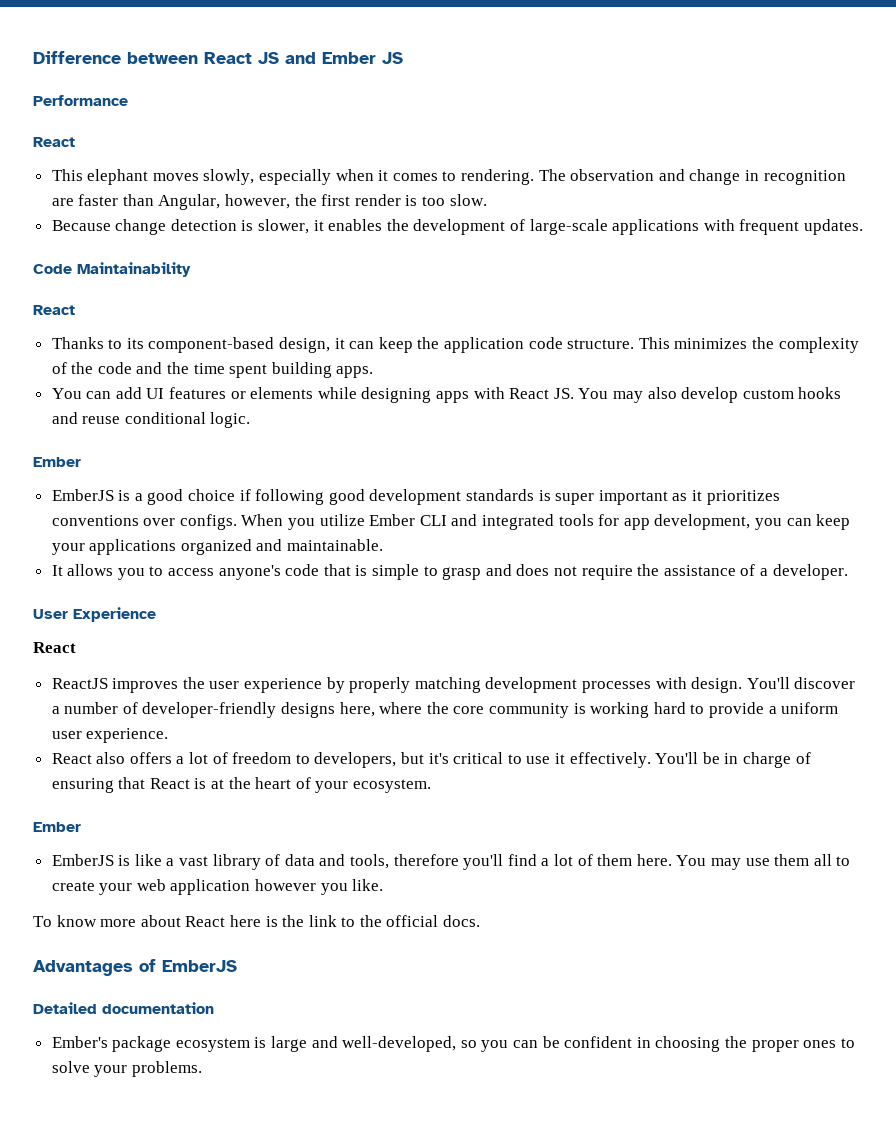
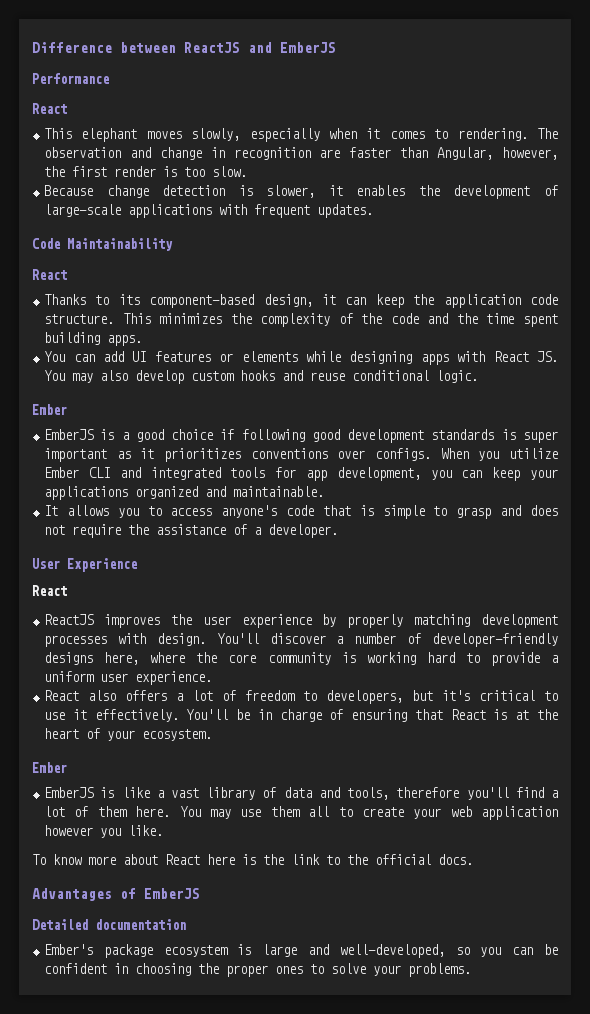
[204,52,403,64] React JS and Ember JS -> [184,42,336,53] ReactJS and EmberJS

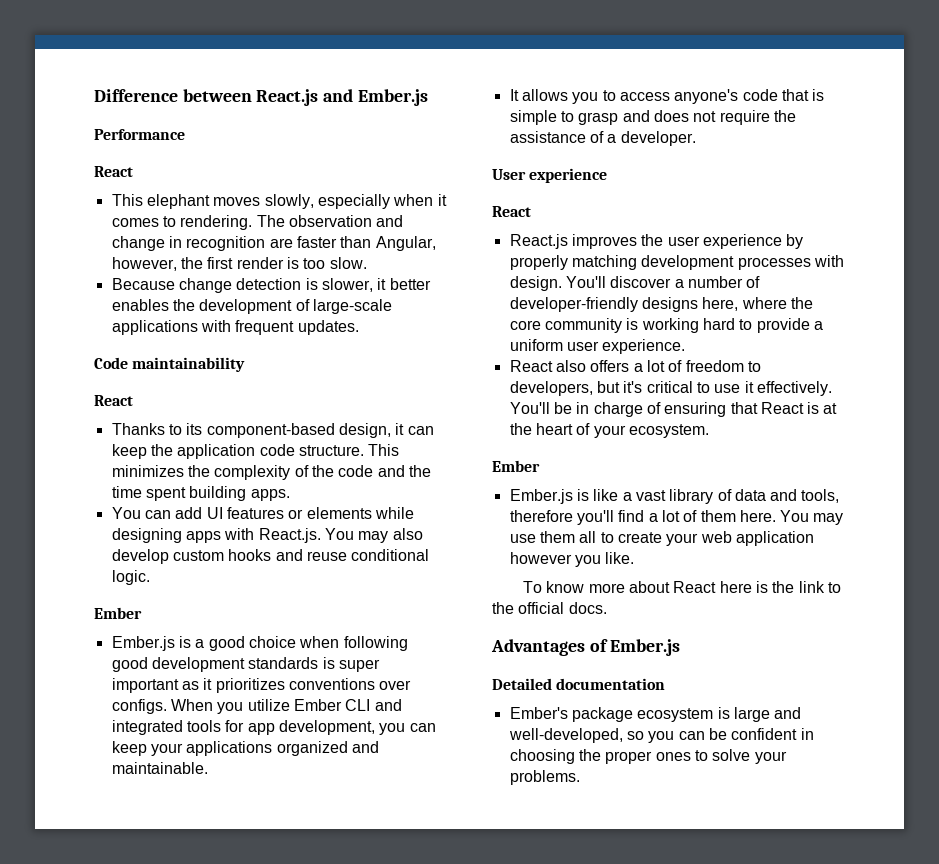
[184,42,336,53] ReactJS and EmberJS -> [256,89,428,106] React.js and Ember.js
(343, 190) none -> [389,278,431,290] better
[67,238,173,251] Maintainability -> [132,357,246,372] maintainability
[493,351,558,362] React JS. -> [258,528,321,543] React.js.
[44,429,95,440] EmberJS -> [111,636,175,651] Ember.js
[220,429,235,440] if -> [299,636,340,648] when
[67,558,137,572] [32,585,67,596] [44,614,95,625] Experience // React // ReactJS -> [529,168,608,183] [492,206,531,217] [509,234,568,249] experience // React // React.js
[44,787,95,798] EmberJS -> [509,489,573,504] Ember.js
[144,888,200,899] EmberJS -> [610,639,681,656] Ember.js

